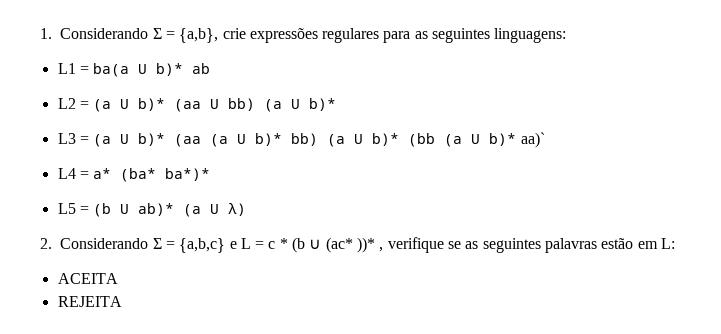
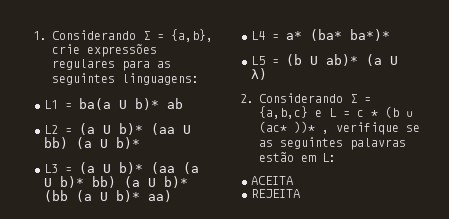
[520,132,545,148] aa)` -> [148,190,172,202] aa)

